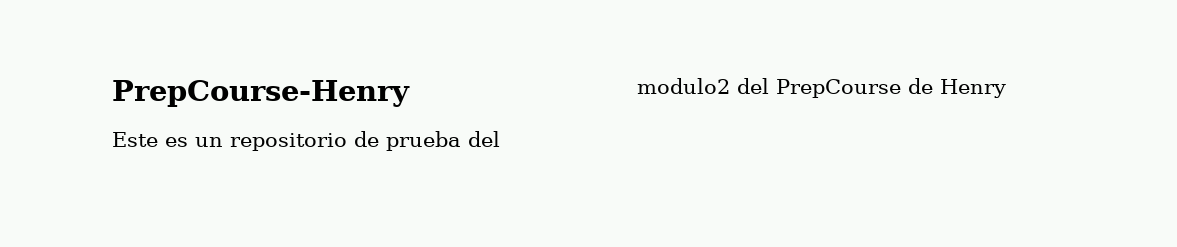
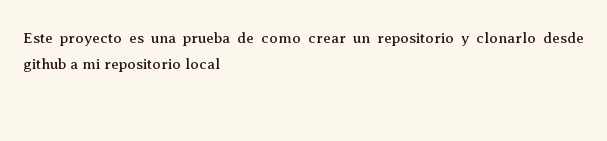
[112,80,410,107] [112,131,500,151] [637,78,1006,98] PrepCourse-Henry // Este es un repositorio de prueba del modulo2 del PrepCourse de Henry -> [23,32,584,46] [23,58,221,72] Este proyecto es una prueba de como crear un repositorio y clonarlo desde github a mi repositorio local

